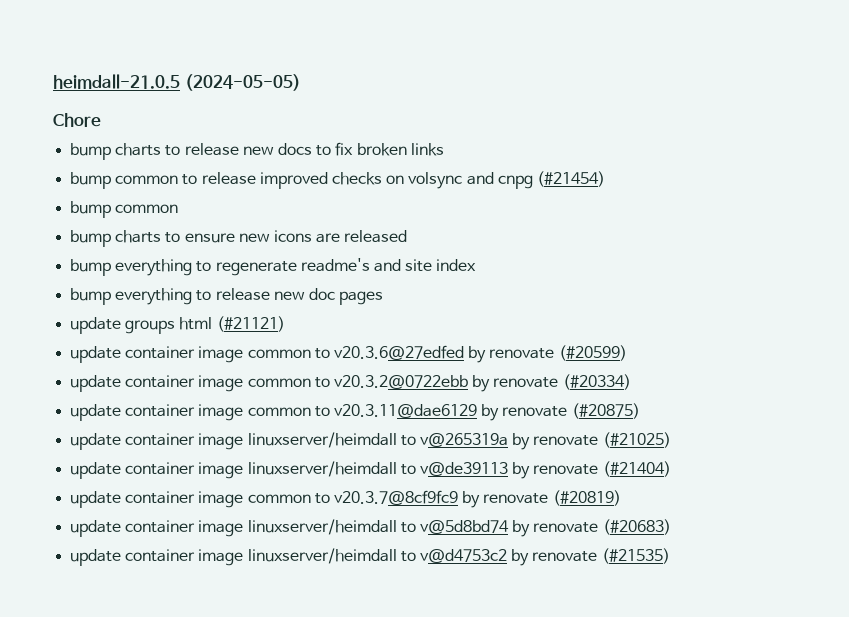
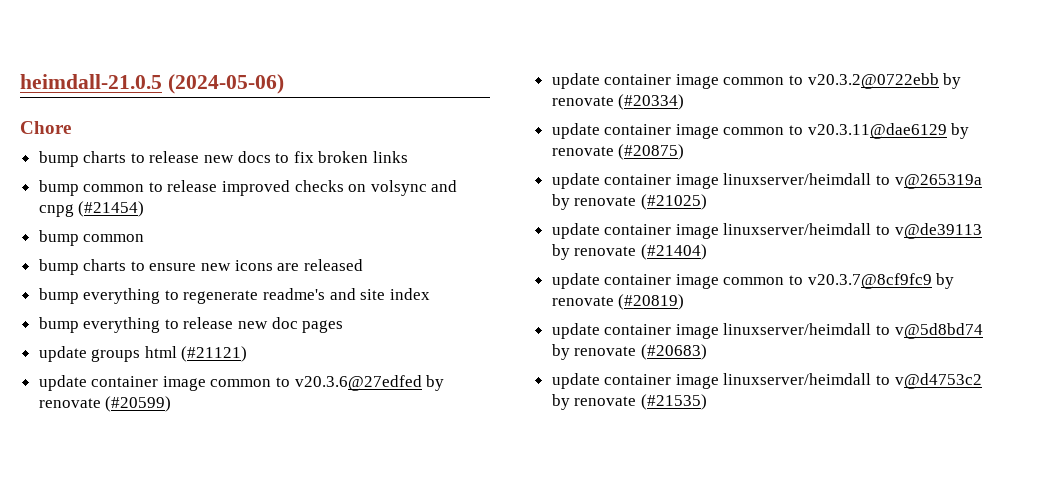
[184,74,301,91] (2024-05-05) -> [167,74,284,94] (2024-05-06)

